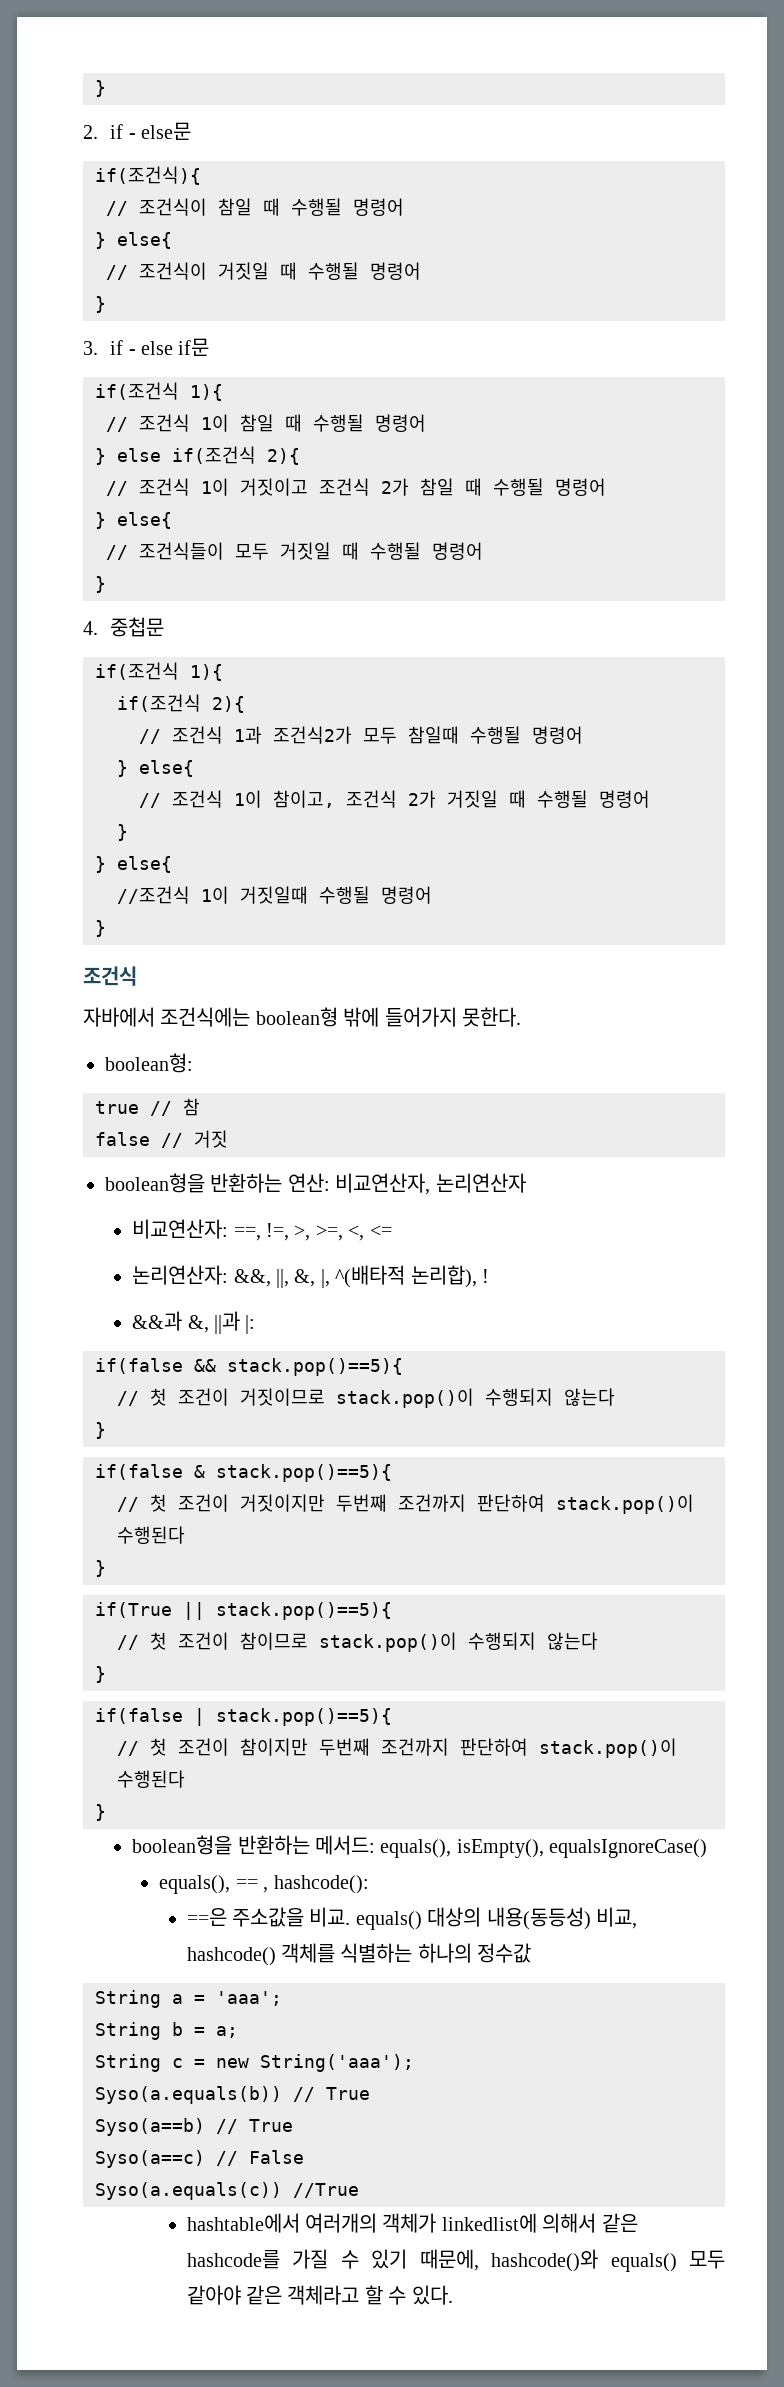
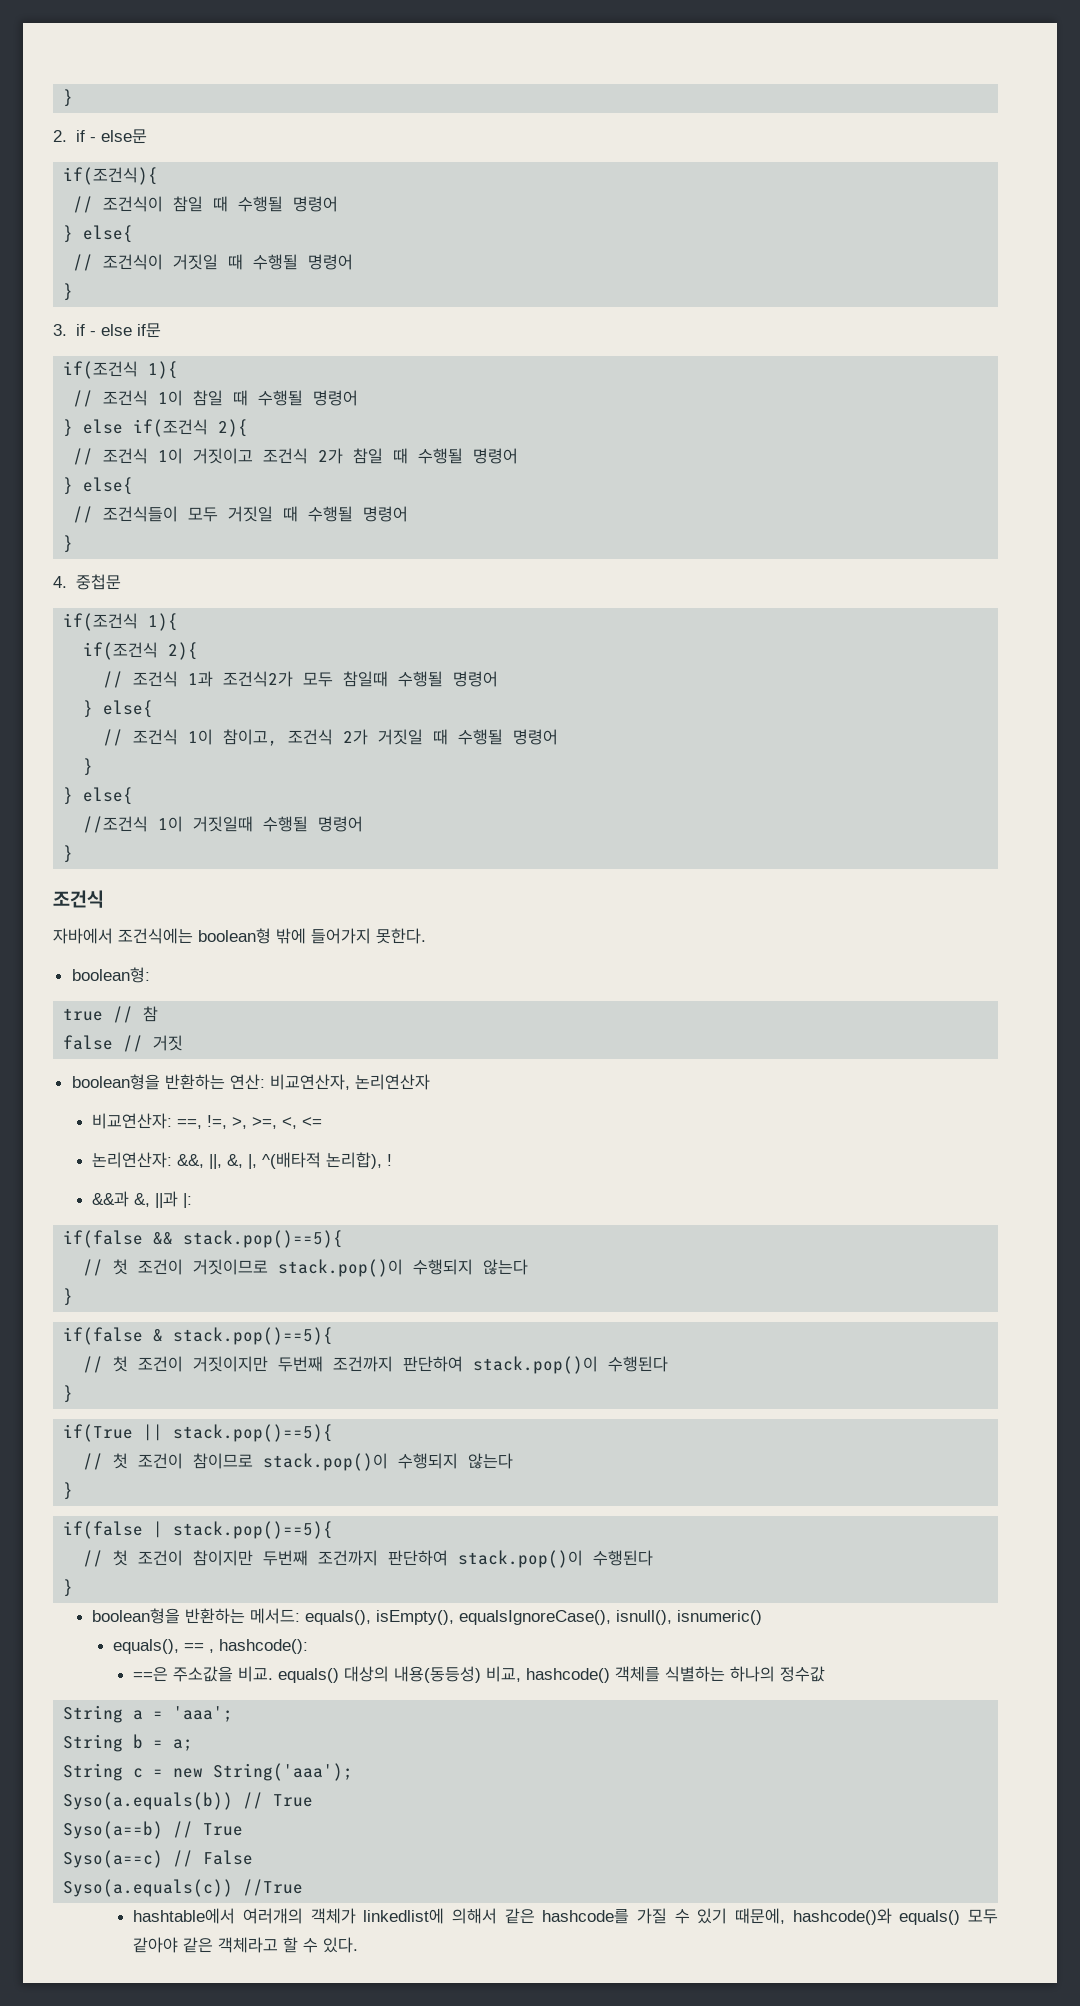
[549,1839,708,1858] equalsIgnoreCase() -> [459,1610,763,1625] equalsIgnoreCase(), isnull(), isnumeric()

